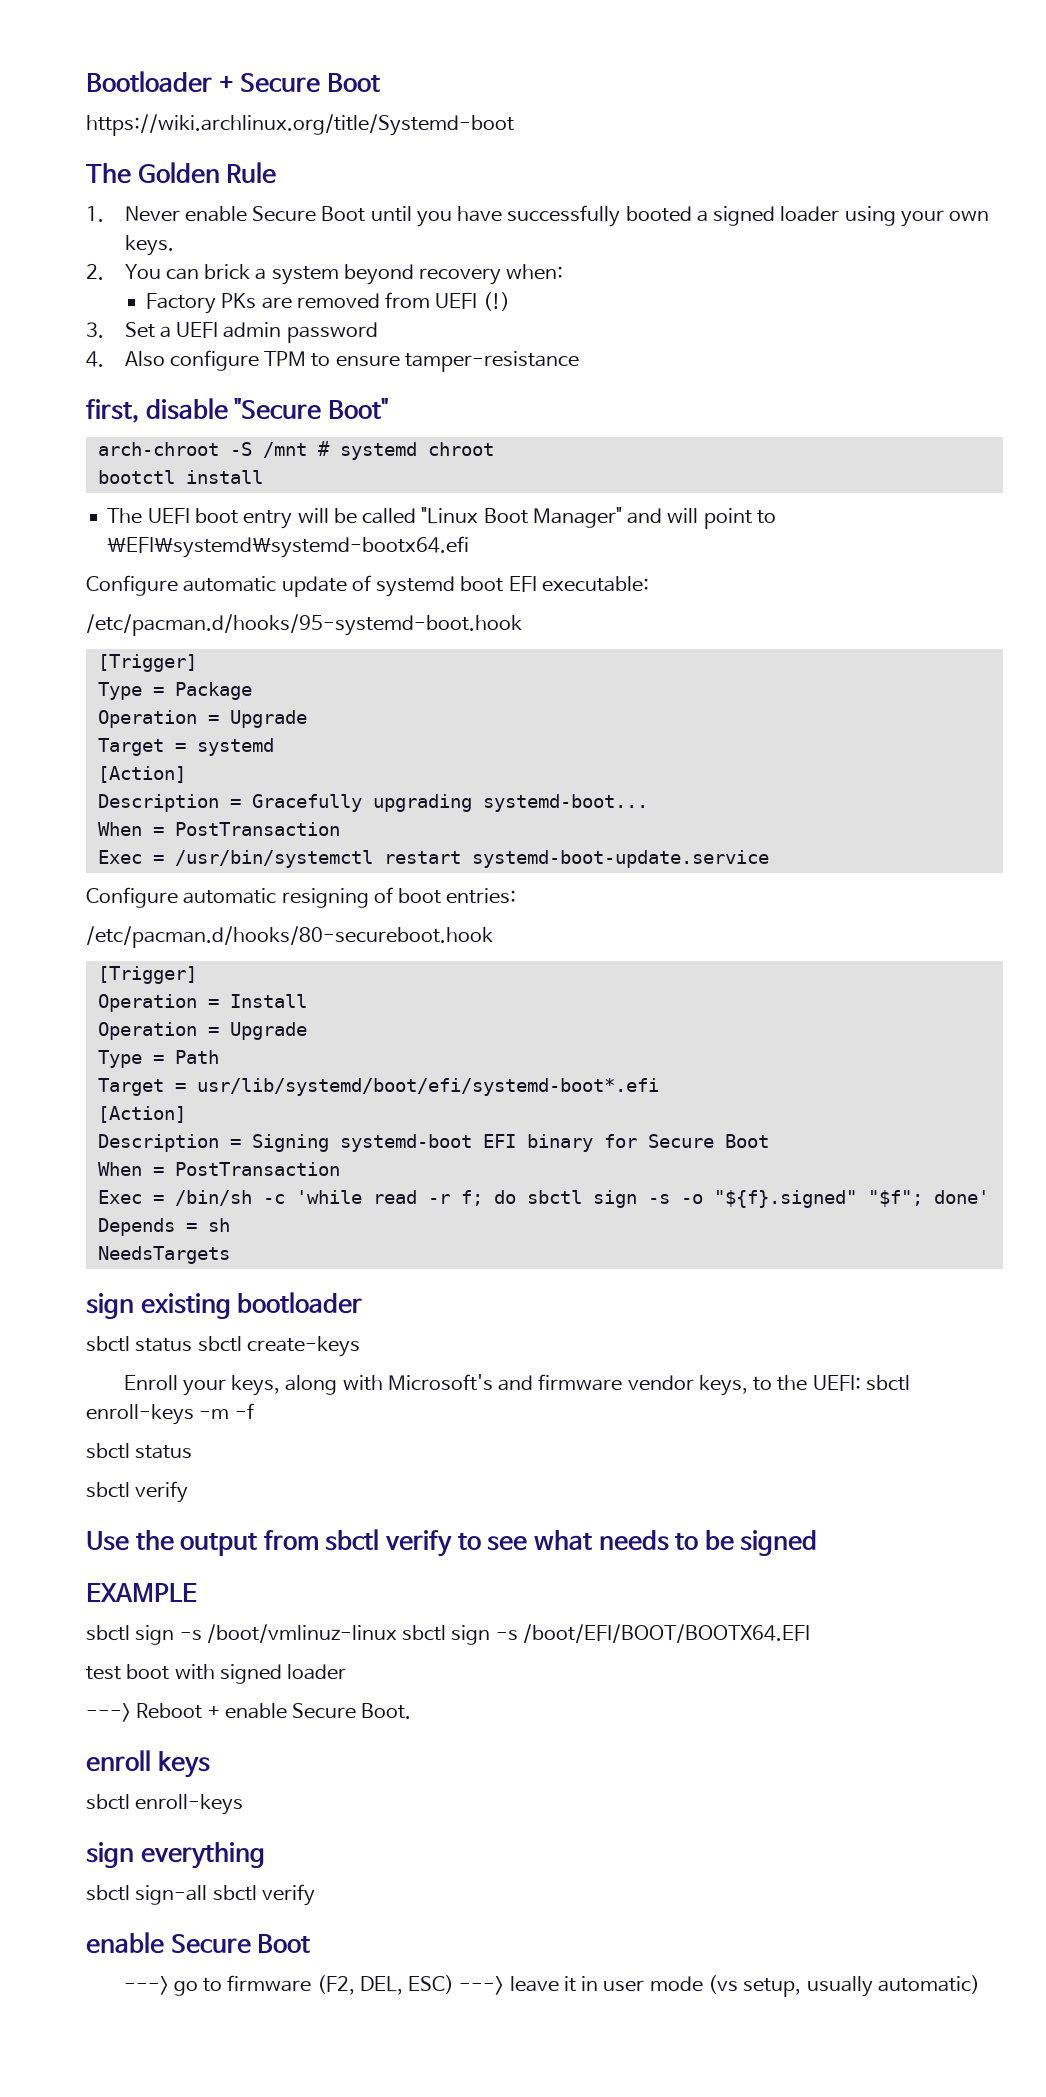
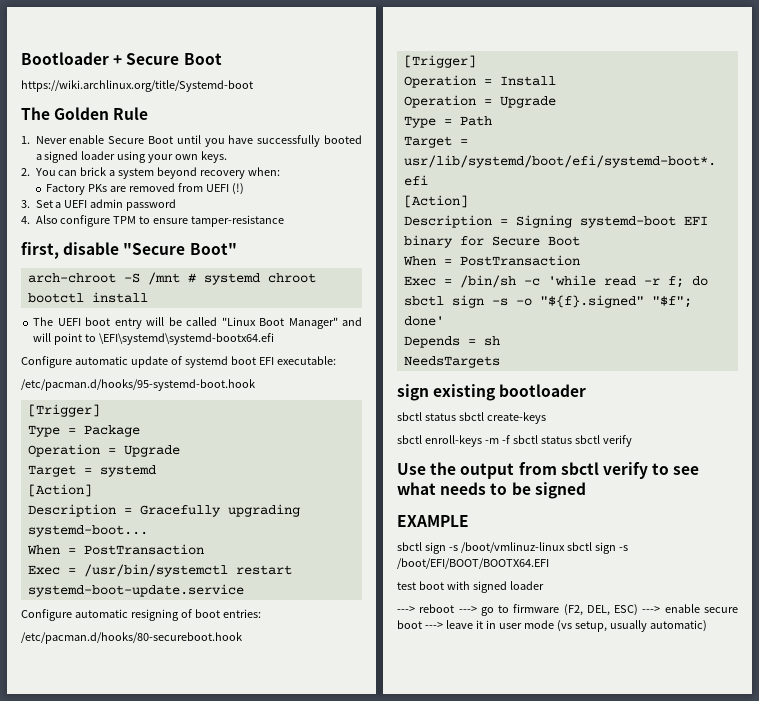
[123,1374,861,1396] Enroll your keys, along with Microsoft's and firmware vendor keys, to the UEFI: -> (546, 418) none
[86,1443,193,1459] // sbctl status // -> [512,435,572,444] sbctl status
[136,1703,412,1719] [86,1750,210,1778] [86,1794,244,1815] [86,1842,265,1869] [86,1884,315,1906] [86,1932,311,1954] Reboot + enable Secure Boot. // enroll keys // sbctl enroll-keys // sign everything // sbctl sign-all sbctl verify // enable Secure Boot // -> [419,604,455,613] reboot
(505, 1985) none -> [664,604,738,613] [397,620,443,629] enable secure boot --->

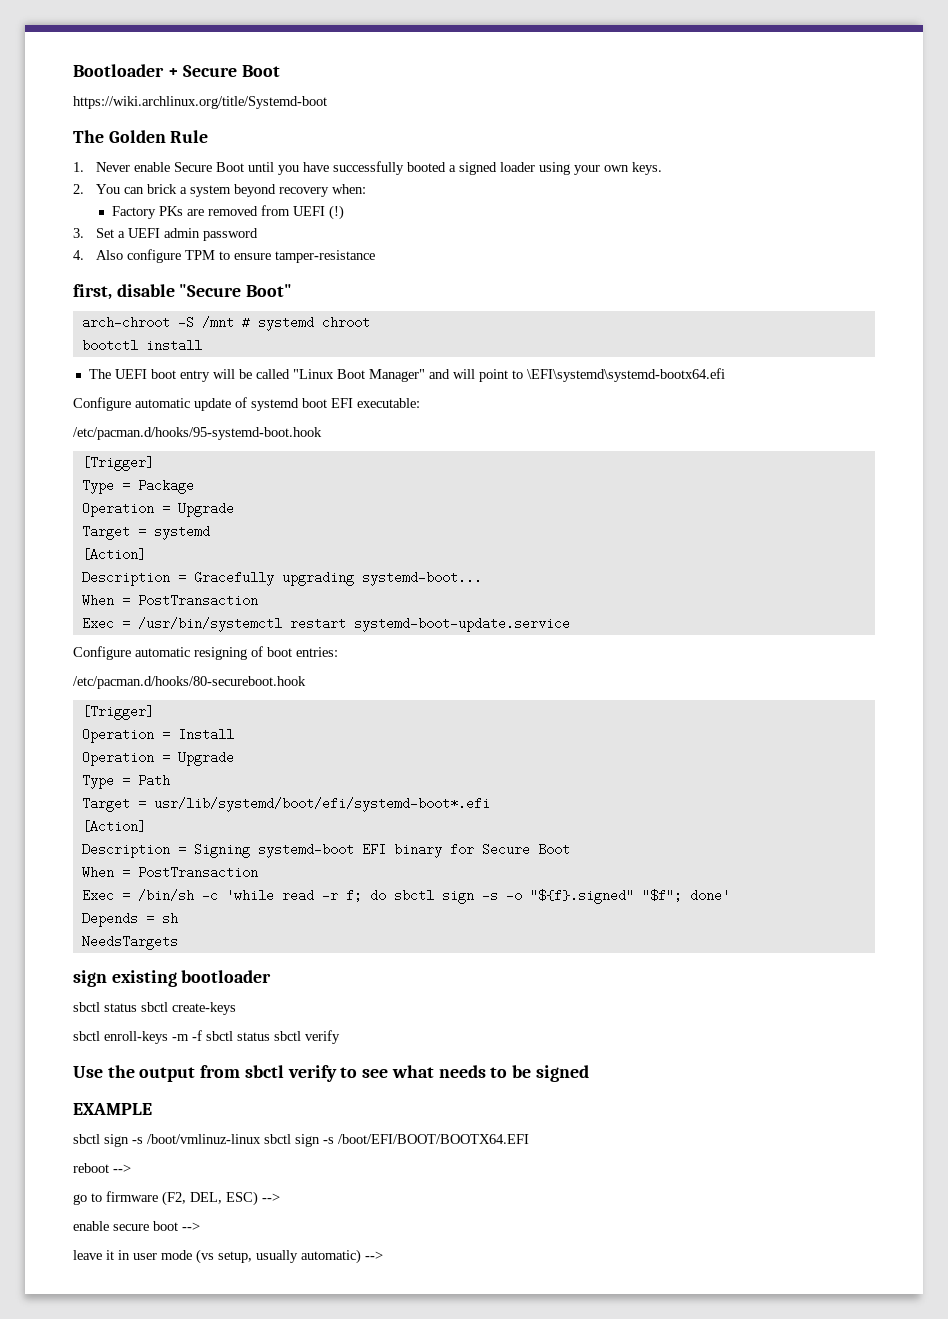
[397,581,544,593] [397,604,477,613] test boot with signed loader // ---> reboot ---> -> [73,1163,131,1173] reboot --> //
[642,606,661,613] ---> -> [262,1193,280,1202] --> //
[424,622,443,629] ---> -> [182,1222,200,1231] --> //
(707, 626) none -> [365,1251,383,1260] -->

